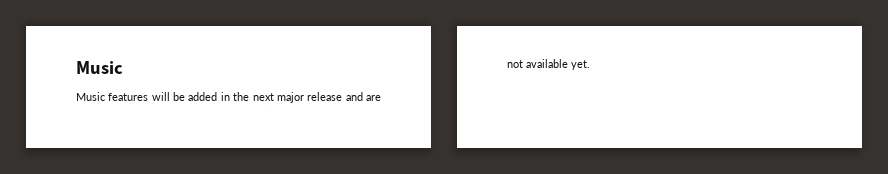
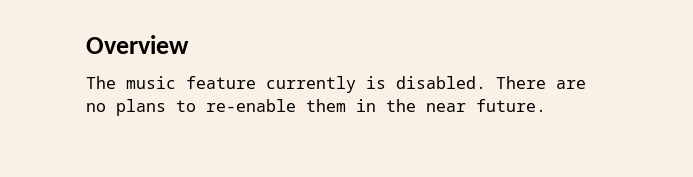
[76,61,123,74] [76,92,382,103] [507,59,590,70] Music // Music features will be added in the next major release and are not available yet. -> [86,35,189,54] [86,76,586,93] [86,99,546,116] Overview // The music feature currently is disabled. There are no plans to re-enable them in the near future.

